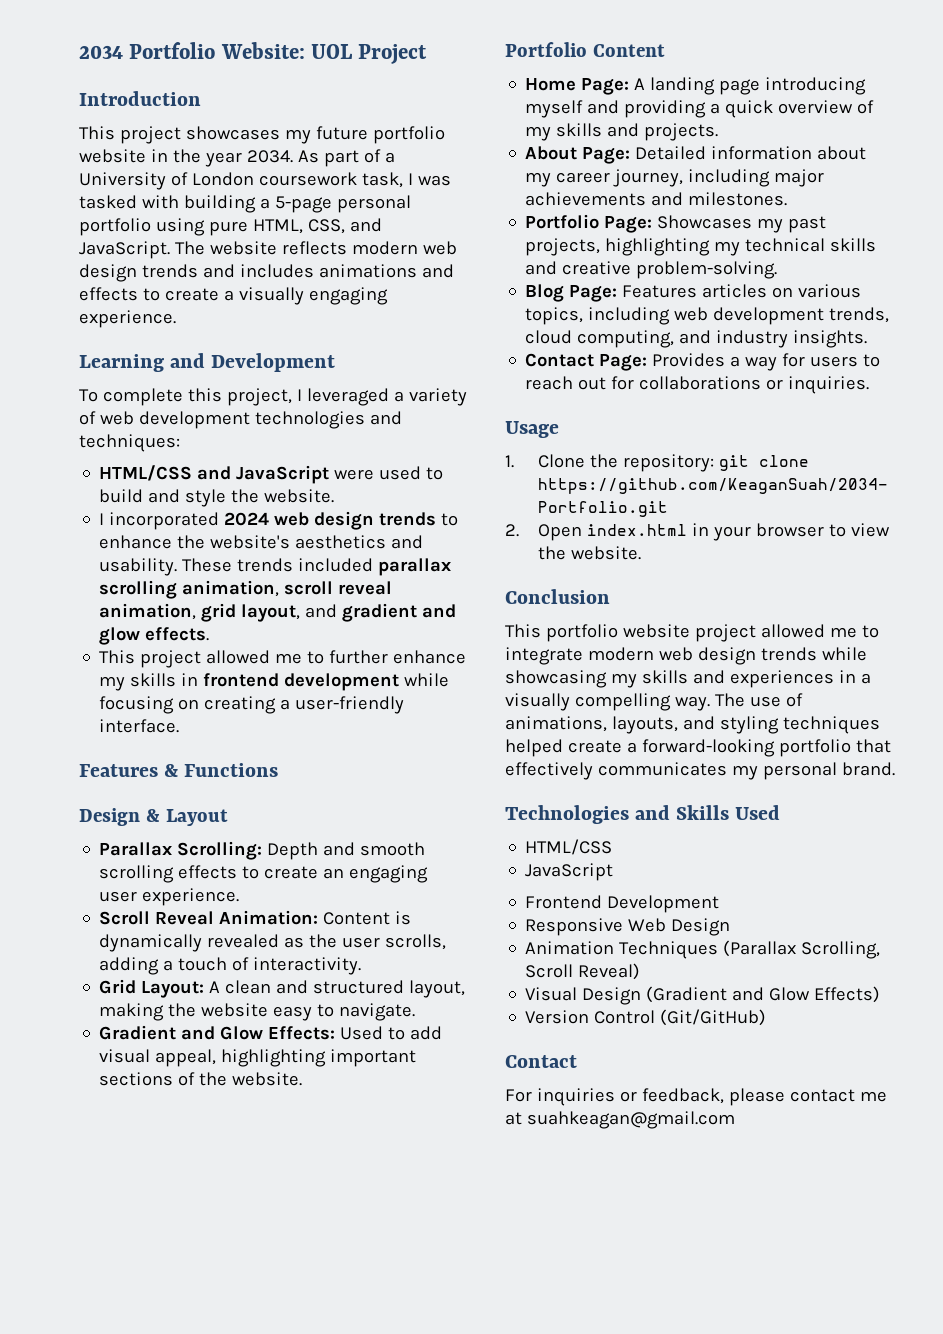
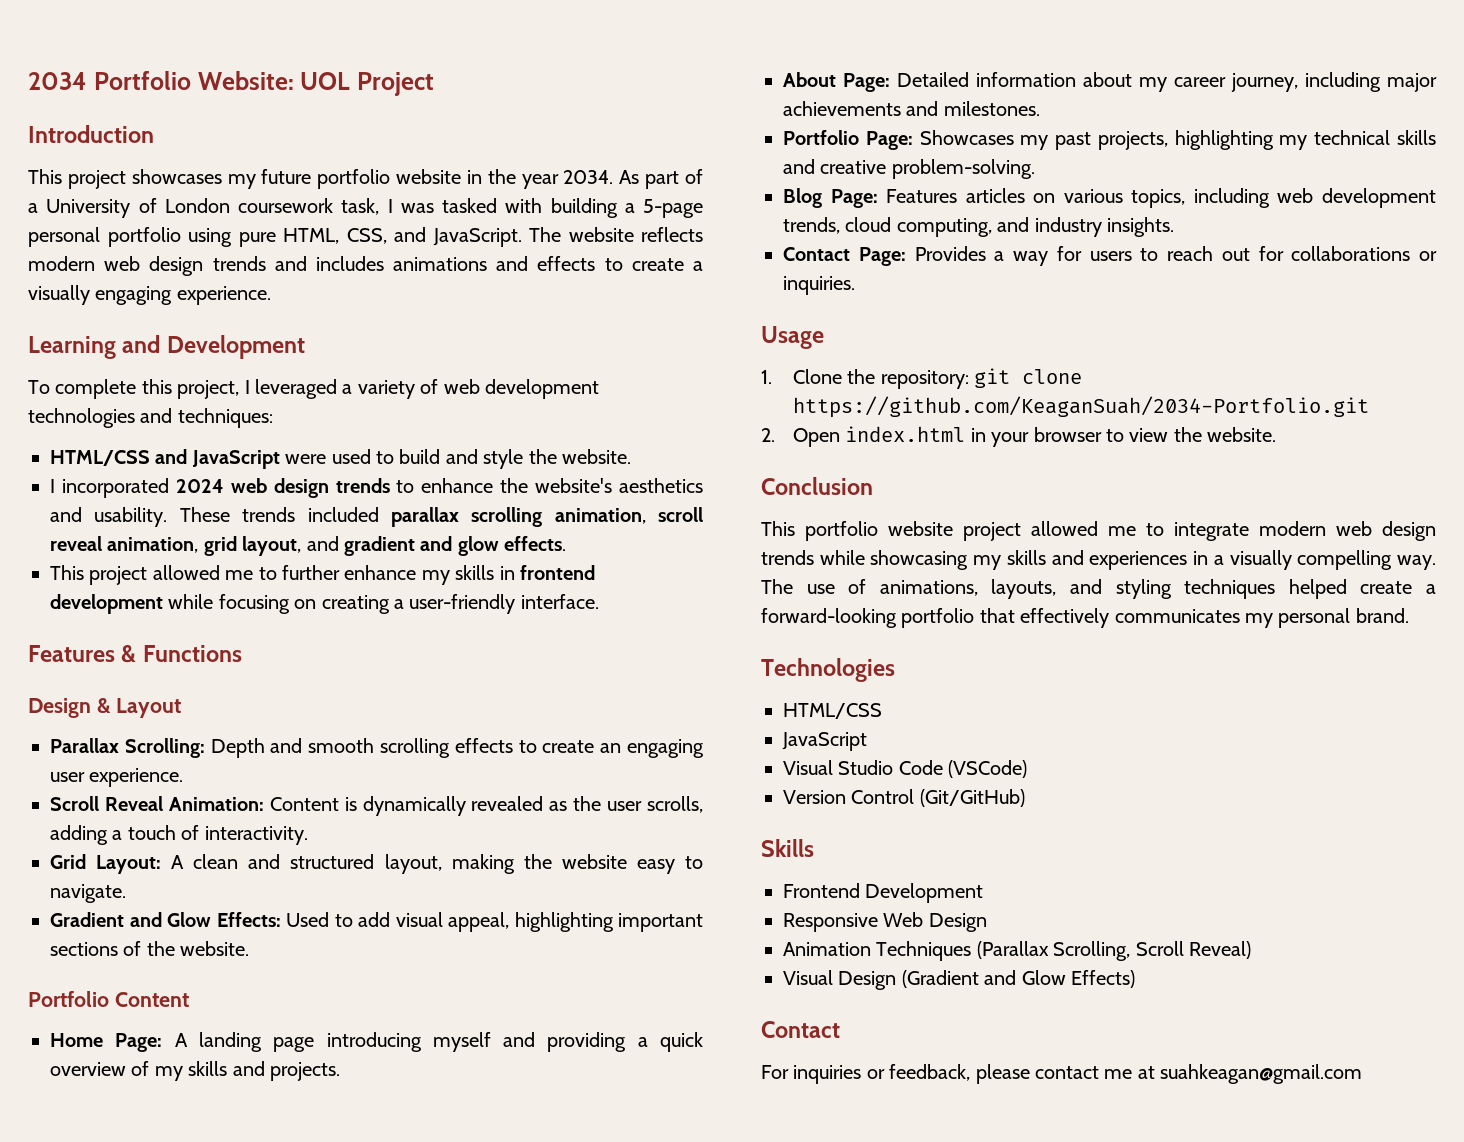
[635,805,781,820] and Skills Used -> (895, 670) none
(614, 872) none -> [783,760,1028,778] [783,789,1025,807] [761,839,814,857] // Visual Studio Code (VSCode) // Version Control (Git/GitHub) // Skills
[525,1009,767,1026] // Version Control (Git/GitHub) -> (1135, 979) none

